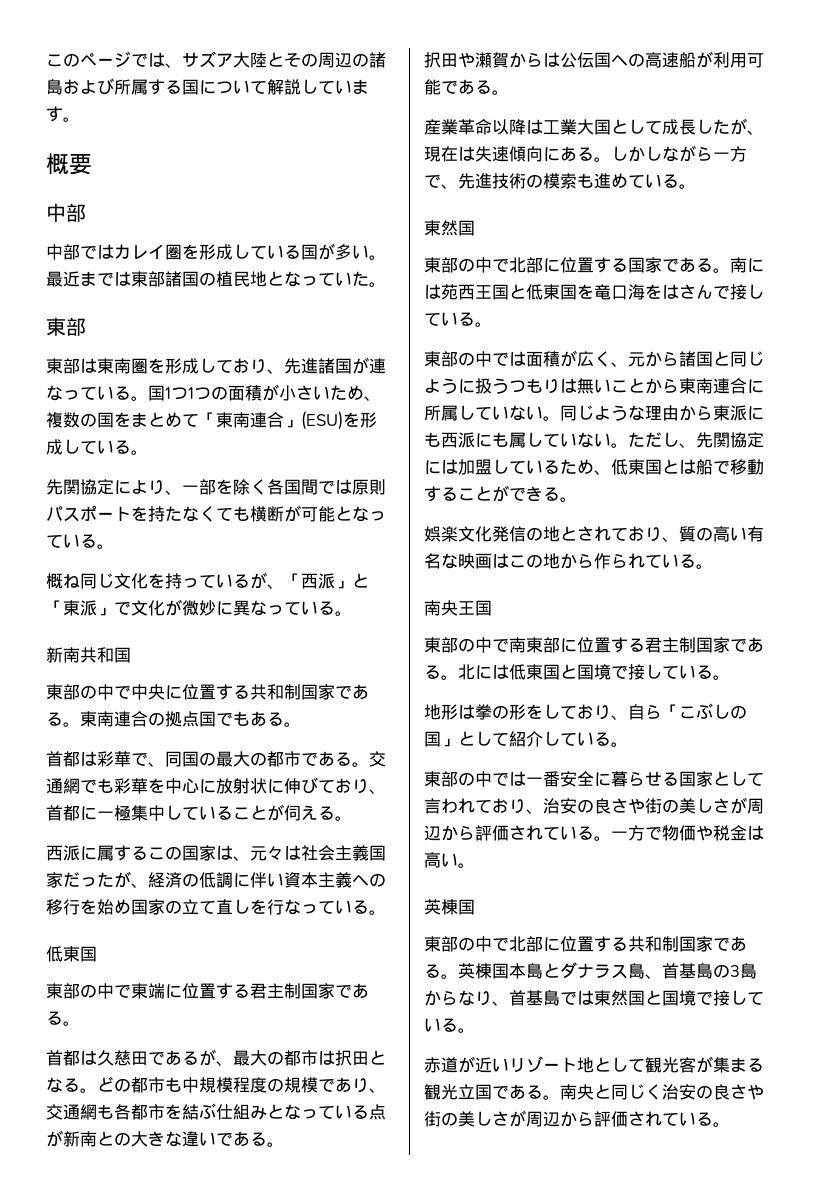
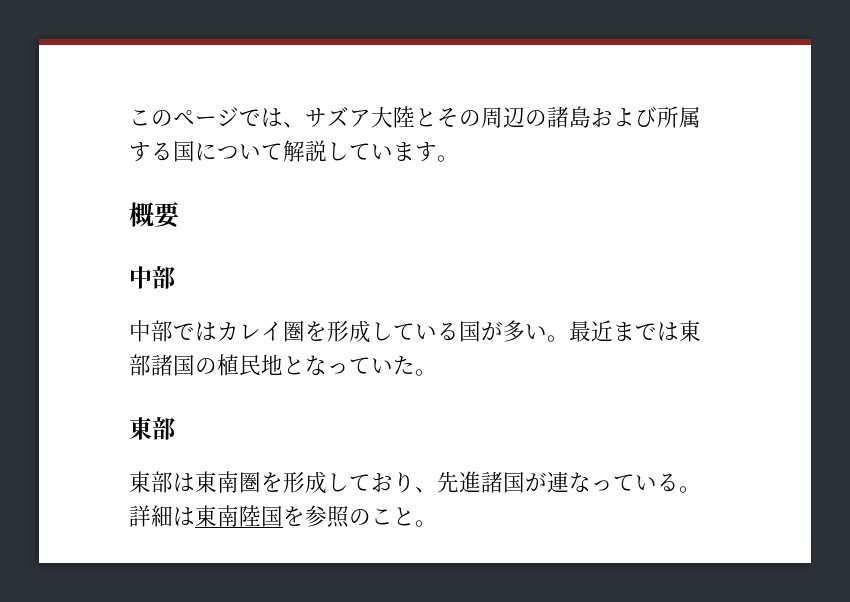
[148,384,381,401] [46,411,377,430] [46,439,148,455] [46,479,386,495] [46,505,386,522] [46,534,114,549] [46,572,369,589] [46,599,352,616] [46,647,131,663] [46,684,369,700] [46,711,301,727] [46,751,386,767] [46,777,386,794] [46,804,352,821] [46,845,386,861] [46,871,386,888] [46,899,386,915] [46,946,97,962] [46,983,369,999] [46,1011,80,1026] [46,1049,386,1066] [46,1076,386,1093] [46,1103,386,1120] [46,1130,284,1147] [424,51,764,68] [424,79,509,95] [424,118,764,135] [424,145,747,162] [424,173,696,189] [424,220,475,236] [424,257,764,273] [424,284,764,300] [424,312,492,327] [424,350,764,367] [424,378,764,394] [424,405,764,421] [424,432,764,448] [424,459,764,475] [424,485,577,502] [424,526,764,542] [424,553,713,569] [424,600,492,616] [424,637,764,653] [424,664,730,680] [424,703,747,720] [424,731,628,747] [424,771,764,787] [424,797,764,814] [424,825,764,841] [424,852,475,868] [424,899,475,915] [424,936,747,952] [424,962,757,979] [424,990,764,1006] [424,1018,475,1033] [424,1056,764,1073] [424,1084,764,1100] [424,1110,713,1127] 国1つ1つの面積が小さいため、複数の国をまとめて「東南連合」(ESU)を形成している。 // 先関協定により、一部を除く各国間では原則パスポートを持たなくても横断が可能となっている。 // 概ね同じ文化を持っているが、「西派」と「東派」で文化が微妙に異なっている。 // 新南共和国 // 東部の中で中央に位置する共和制国家である。東南連合の拠点国でもある。 // 首都は彩華で、同国の最大の都市である。交通網でも彩華を中心に放射状に伸びており、首都に一極集中していることが伺える。 // 西派に属するこの国家は、元々は社会主義国家だったが、経済の低調に伴い資本主義への移行を始め国家の立て直しを行なっている。 // 低東国 // 東部の中で東端に位置する君主制国家である。 // 首都は久慈田であるが、最大の都市は択田となる。どの都市も中規模程度の規模であり、交通網も各都市を結ぶ仕組みとなっている点が新南との大きな違いである。 // 択田や瀬賀からは公伝国への高速船が利用可能である。 // 産業革命以降は工業大国として成長したが、現在は失速傾向にある。しかしながら一方で、先進技術の模索も進めている。 // 東然国 // 東部の中で北部に位置する国家である。南には苑西王国と低東国を竜口海をはさんで接している。 // 東部の中では面積が広く、元から諸国と同じように扱うつもりは無いことから東南連合に所属していない。同じような理由から東派にも西派にも属していない。ただし、先関協定には加盟しているため、低東国とは船で移動することができる。 // 娯楽文化発信の地とされており、質の高い有名な映画はこの地から作られている。 // 南央王国 // 東部の中で南東部に位置する君主制国家である。北には低東国と国境で接している。 // 地形は拳の形をしており、自ら「こぶしの国」として紹介している。 // 東部の中では一番安全に暮らせる国家として言われており、治安の良さや街の美しさが周辺から評価されている。一方で物価や税金は高い。 // 英棟国 // 東部の中で北部に位置する共和制国家である。英棟国本島とダナラス島、首基島の3島からなり、首基島では東然国と国境で接している。 // 赤道が近いリゾート地として観光客が集まる観光立国である。南央と同じく治安の良さや街の美しさが周辺から評価されている -> [129,505,415,528] 詳細は東南陸国を参照のこと

